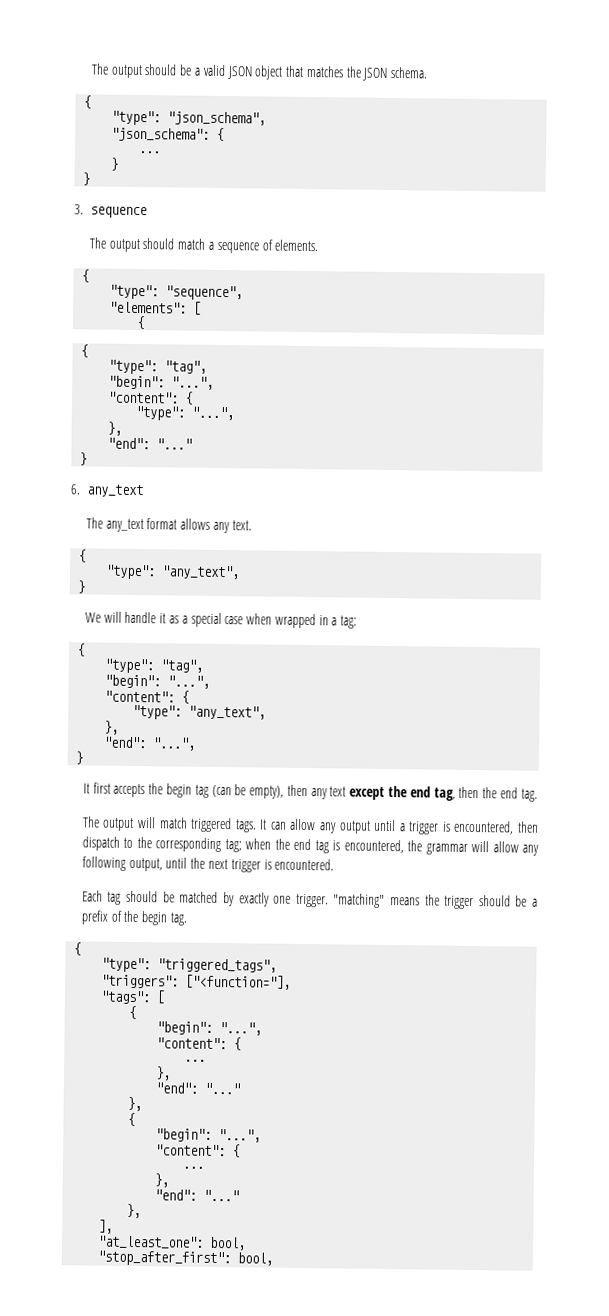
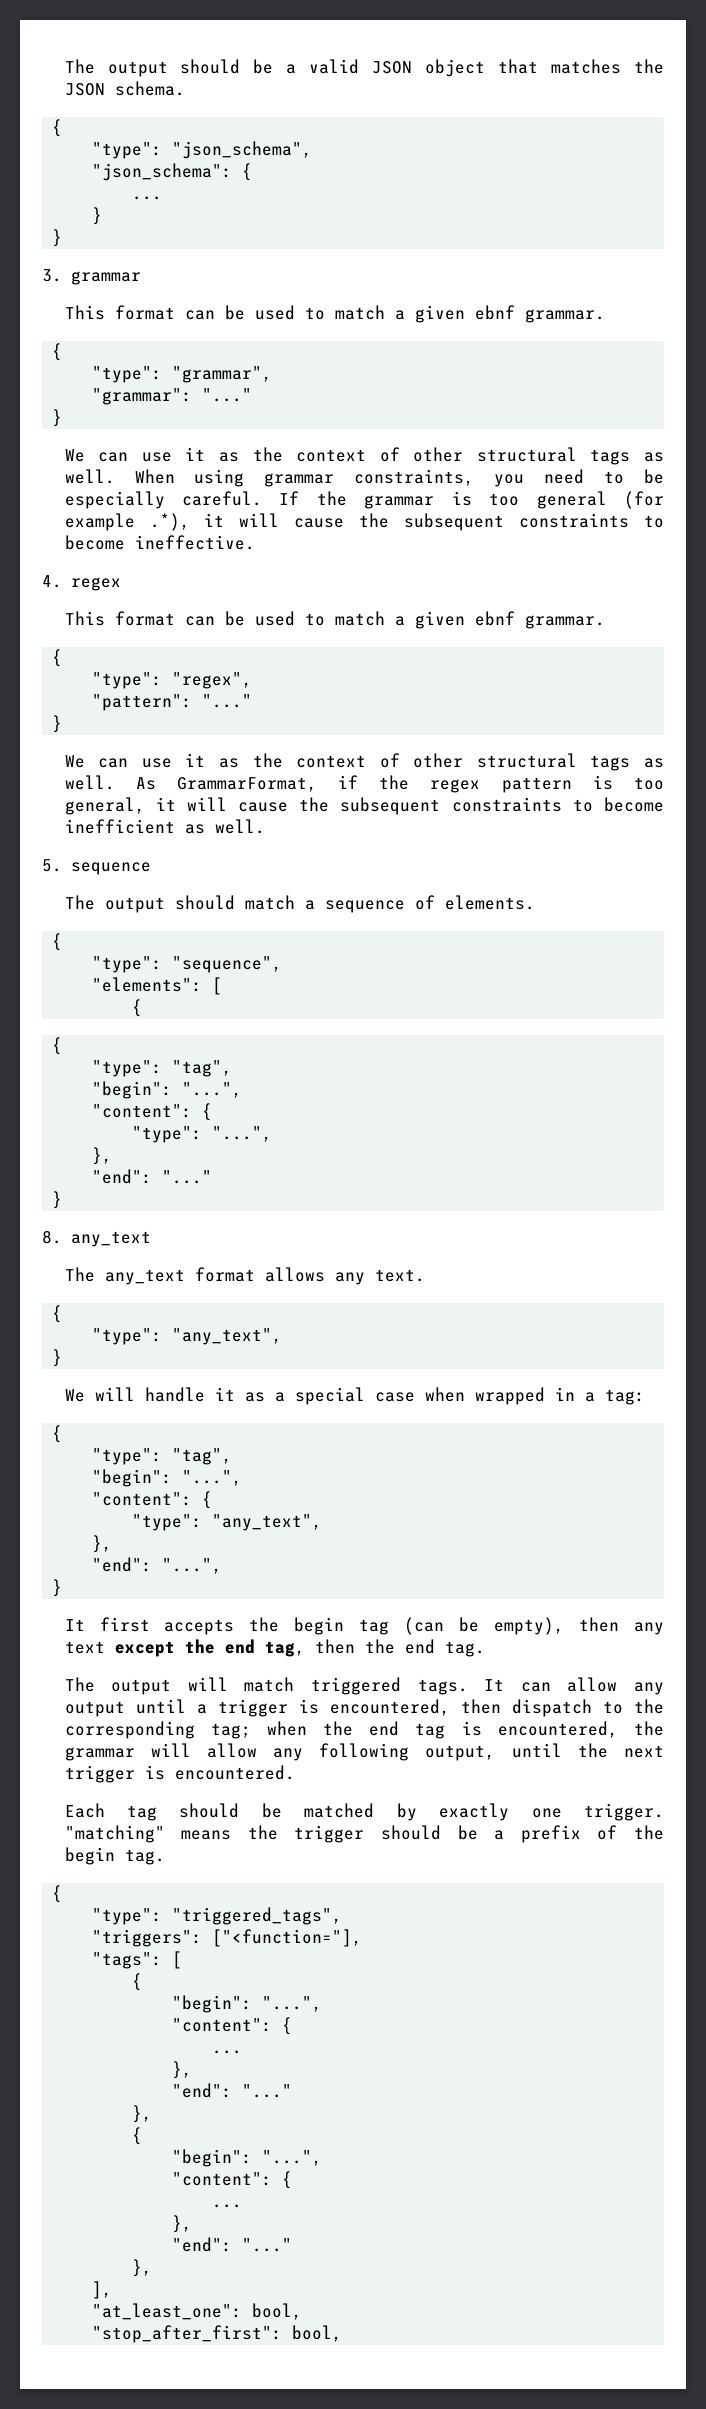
(84, 209) none -> [70,271,141,285] [64,305,605,323] [52,343,63,361] [92,366,273,383] [92,388,253,405] [52,409,63,427] [64,447,665,465] [64,469,664,487] [64,491,665,509] [64,513,665,531] [64,535,255,550] [42,575,121,591] [64,611,605,629] [52,649,63,667] [92,672,253,689] [92,694,253,711] [52,715,63,733] [64,753,665,771] [64,775,664,793] [64,797,664,815] [64,819,265,834] [42,859,62,872] grammar // This format can be used to match a given ebnf grammar. // { // "type": "grammar", // "grammar": "..." // } // We can use it as the context of other structural tags as well. When using grammar constraints, you need to be especially careful. If the grammar is too general (for example .*), it will cause the subsequent constraints to become ineffective. // 4. regex // This format can be used to match a given ebnf grammar. // { // "type": "regex", // "pattern": "..." // } // We can use it as the context of other structural tags as well. As GrammarFormat, if the regex pattern is too general, it will cause the subsequent constraints to become inefficient as well. // 5.
[70,484,81,495] 6. -> [42,1230,62,1244] 8.

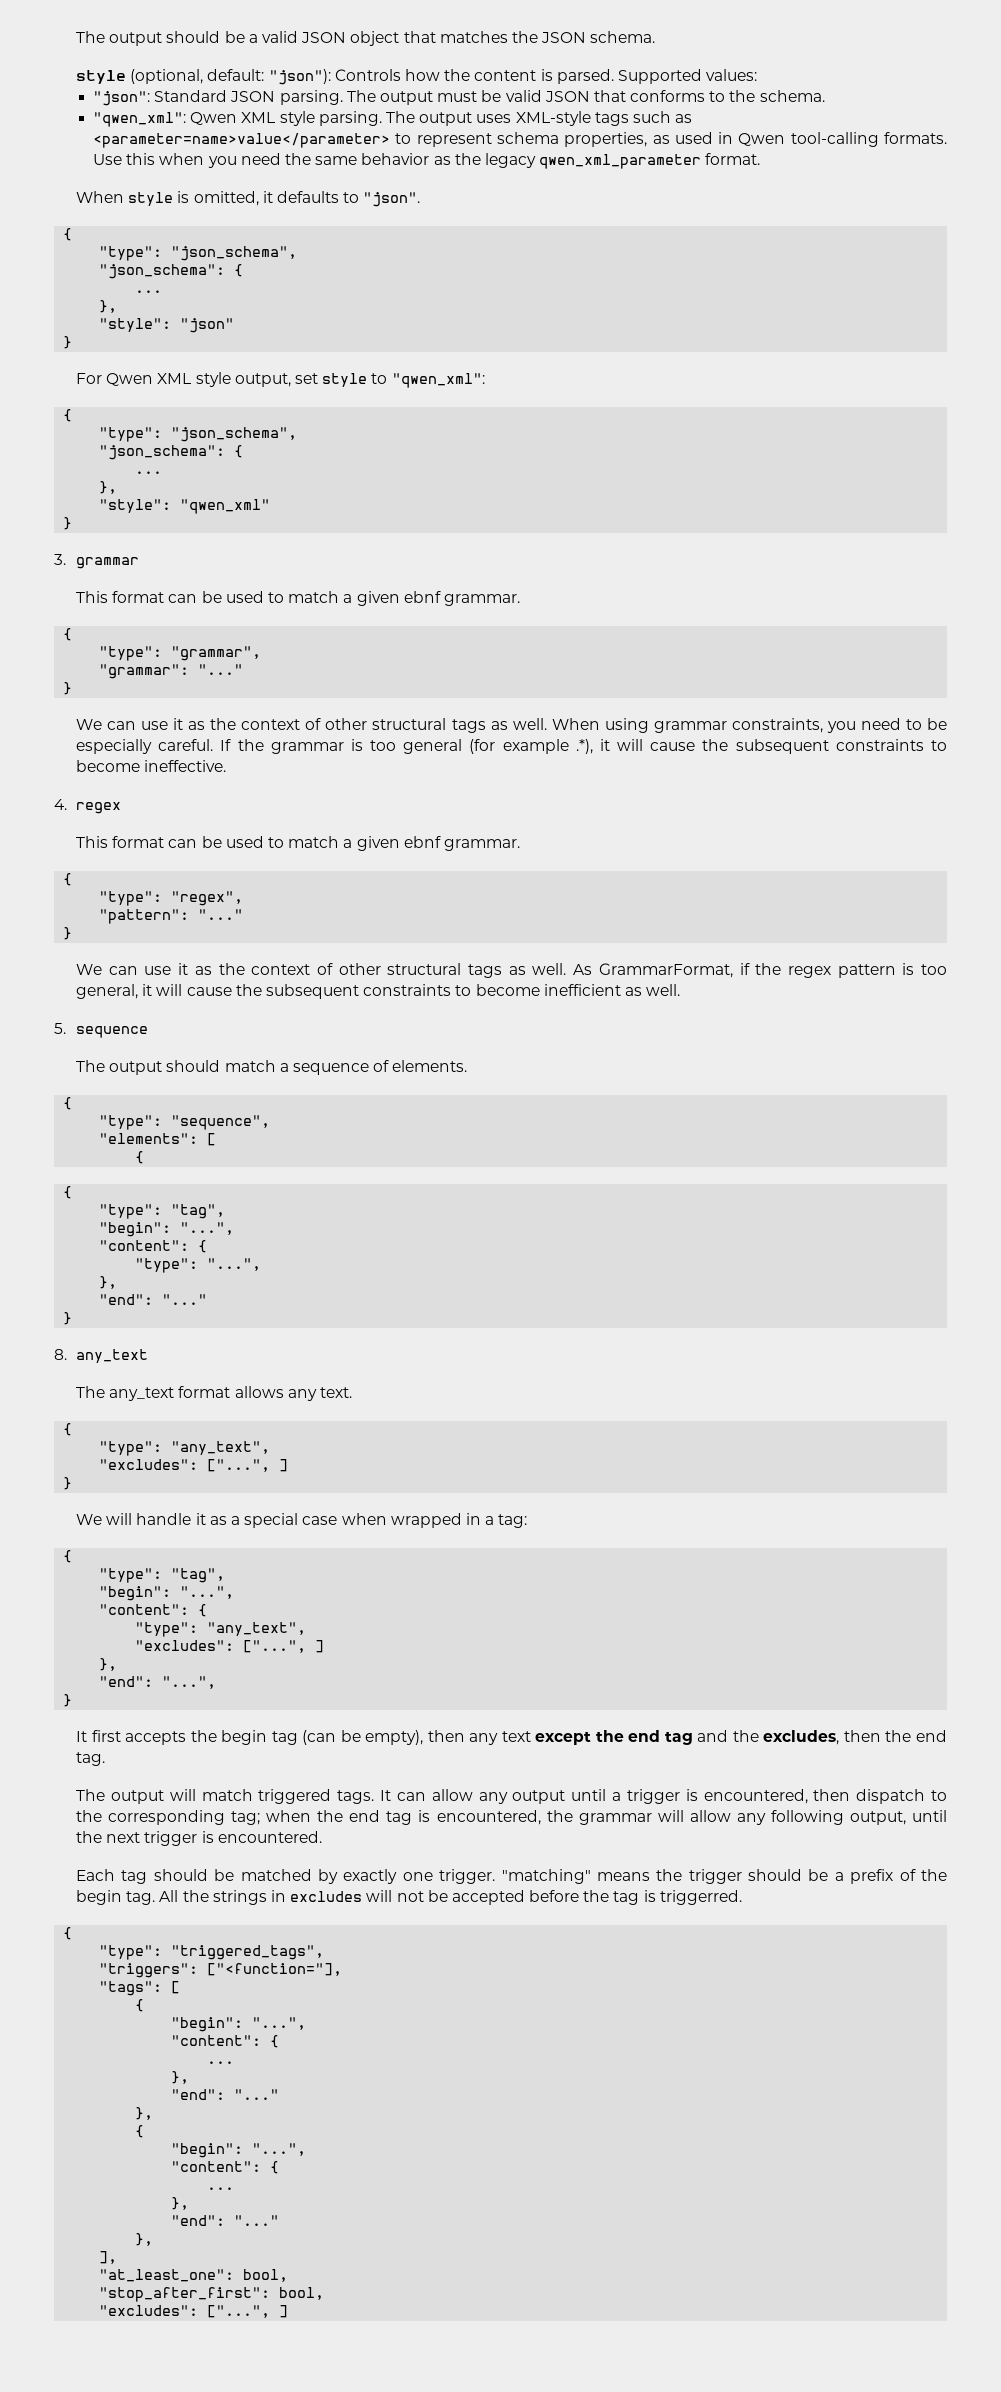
[52,119,63,137] [92,141,313,159] [92,163,253,181] [132,196,163,200] [92,207,103,225] // { // "type": "json_schema", // "json_schema": { // ... // } -> [76,69,758,85] [93,90,825,106] [93,111,693,127] [93,132,947,148] [93,153,761,169] [76,191,421,207] [63,228,73,241] [99,246,298,261] [99,264,244,279] [135,290,163,293] [99,300,118,313] [99,318,235,333] [63,336,73,349] [76,372,485,388] [63,409,73,422] [99,427,298,442] [99,445,244,460] [135,471,163,474] [99,481,118,494] [99,499,271,514] // style (optional, default: "json"): Controls how the content is parsed. Supported values: // "json": Standard JSON parsing. The output must be valid JSON that conforms to the schema. // "qwen_xml": Qwen XML style parsing. The output uses XML-style tags such as <parameter=name>value</parameter> to represent schema properties, as used in Qwen tool-calling formats. Use this when you need the same behavior as the legacy qwen_xml_parameter format. // When style is omitted, it defaults to "json". // { // "type": "json_schema", // "json_schema": { // ... // }, // "style": "json" // } // For Qwen XML style output, set style to "qwen_xml": // { // "type": "json_schema", // "json_schema": { // ... // }, // "style": "qwen_xml"
(283, 1336) none -> [99,1459,289,1472] // "excludes": ["...", ]
(323, 1522) none -> [135,1640,325,1653] // "excludes": ["...", ]
[264,1641,305,1657] tag, -> [664,1730,840,1745] tag and the excludes,
(165, 1857) none -> [159,1890,742,1905] All the strings in excludes will not be accepted before the tag is triggerred.
(343, 2333) none -> [99,2305,289,2318] // "excludes": ["...", ]

